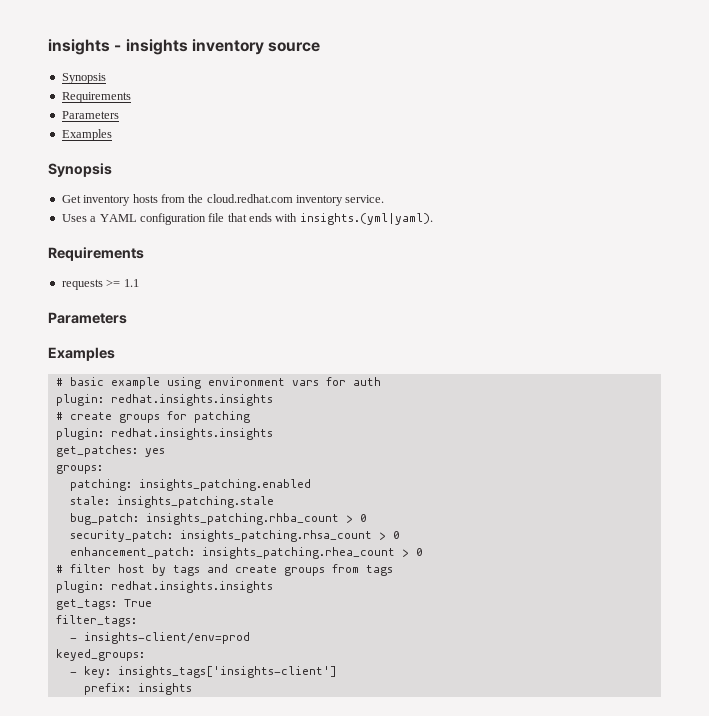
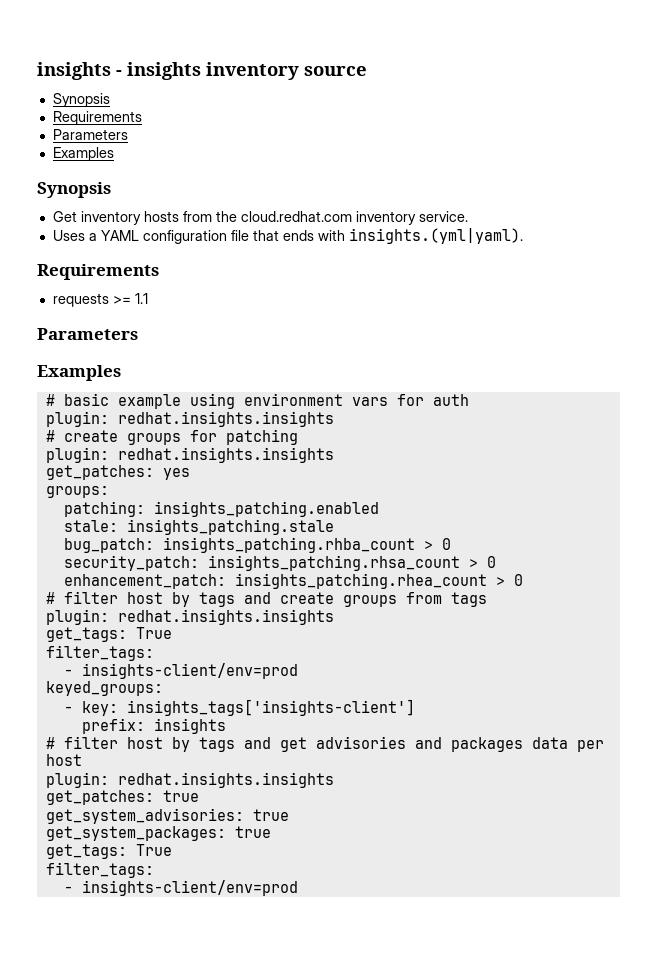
(192, 689) none -> [45,736,604,752] [45,754,82,766] [45,772,334,788] [45,790,199,805] [45,808,289,824] [45,826,271,841] [45,844,172,859] [45,862,154,878] [63,880,298,896] // # filter host by tags and get advisories and packages data per host // plugin: redhat.insights.insights // get_patches: true // get_system_advisories: true // get_system_packages: true // get_tags: True // filter_tags: // - insights-client/env=prod

